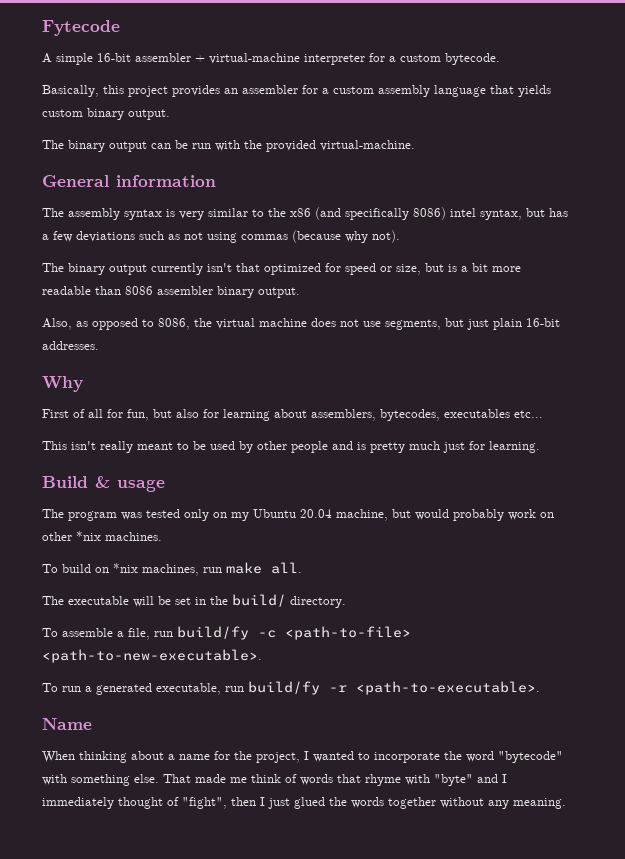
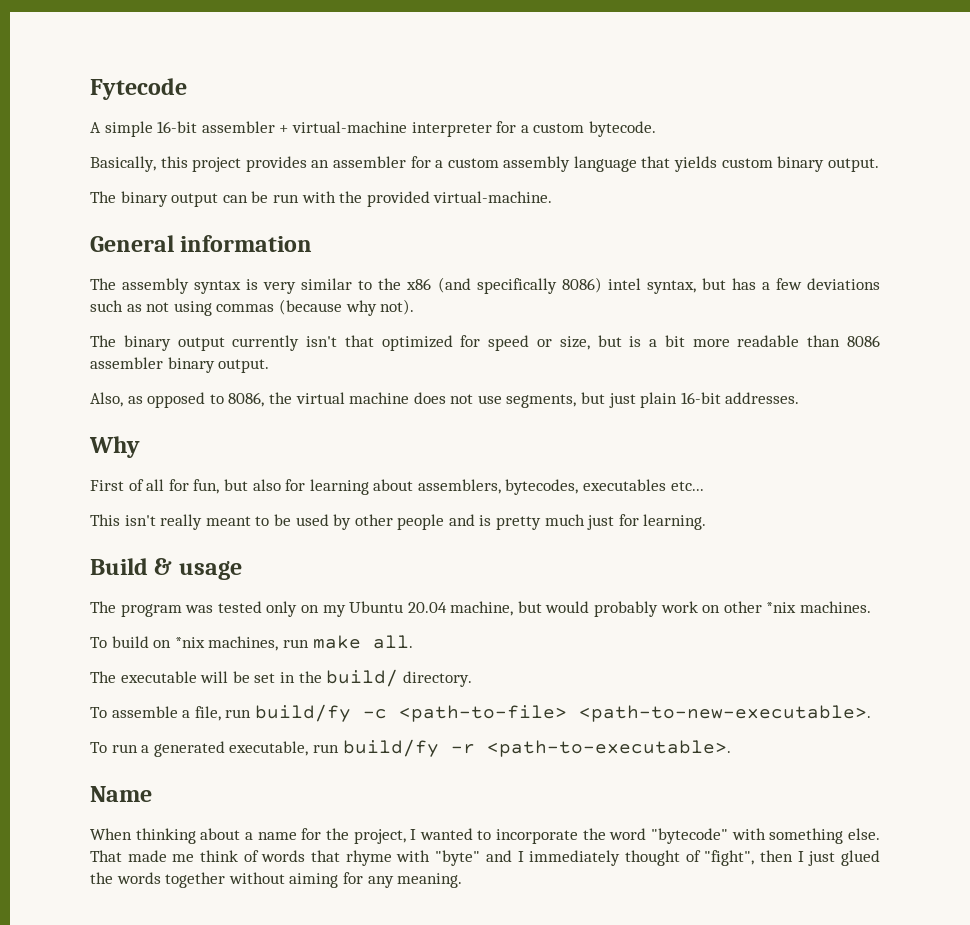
(484, 802) none -> [289,872,363,888] aiming for

